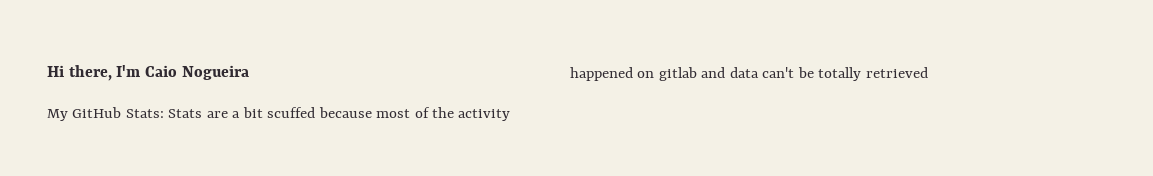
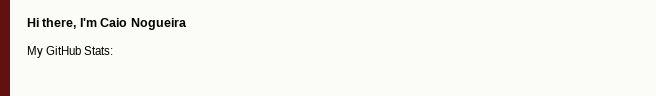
[168,107,511,121] [570,67,928,81] Stats are a bit scuffed because most of the activity happened on gitlab and data can't be totally retrieved -> (114, 50) none

